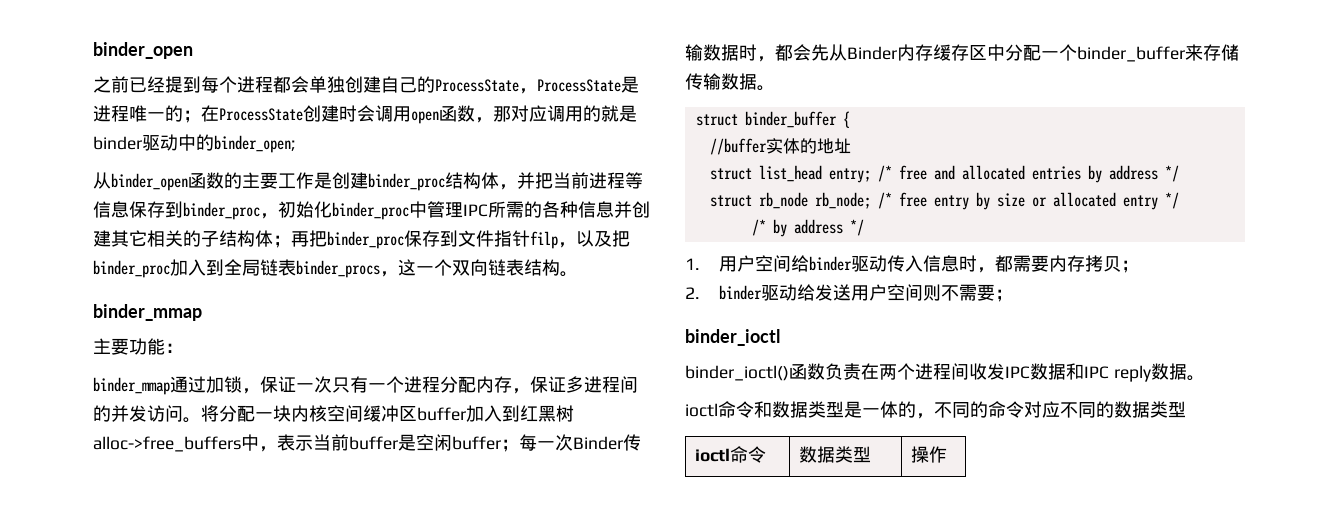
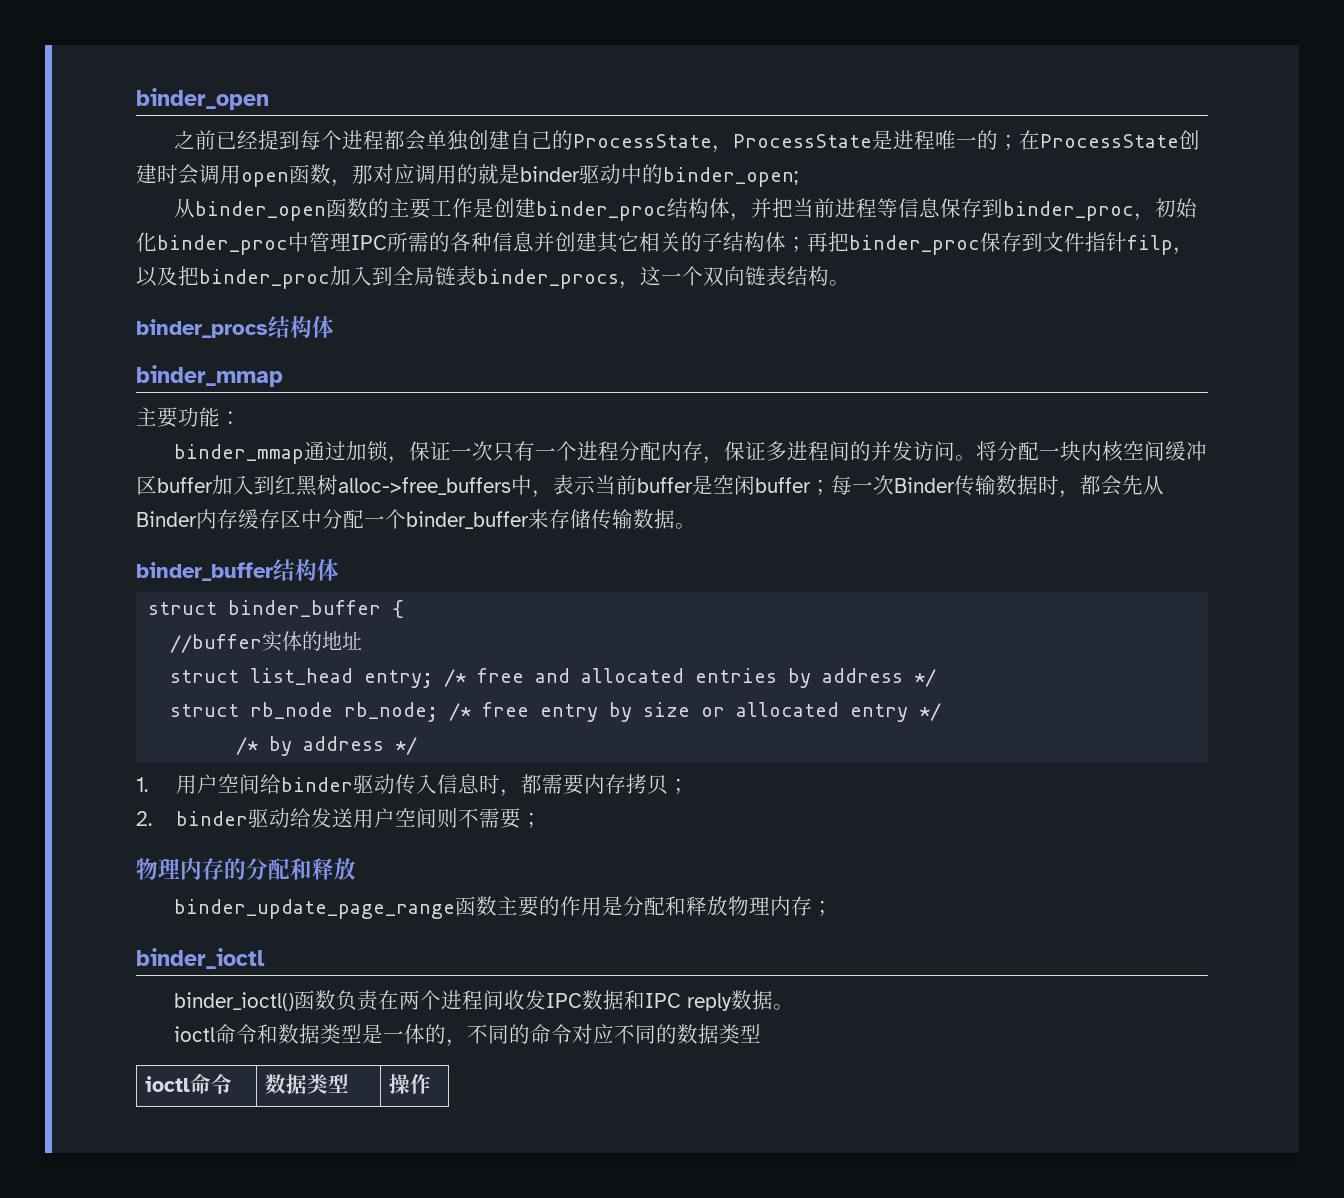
(578, 274) none -> [136,316,334,338] // binder_procs结构体
(775, 88) none -> [136,559,339,581] // binder_buffer结构体
(1013, 295) none -> [136,858,356,880] [173,896,833,919] // 物理内存的分配和释放 // binder_update_page_range函数主要的作用是分配和释放物理内存；

